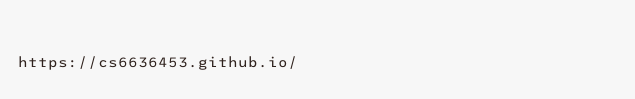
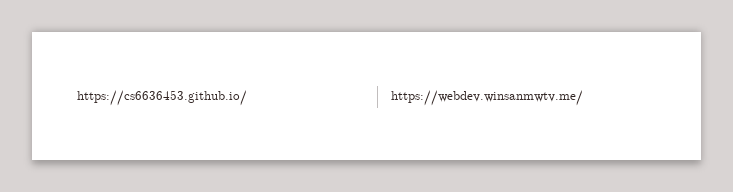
(298, 63) none -> [391,90,583,106] https://webdev.winsanmwtv.me/

